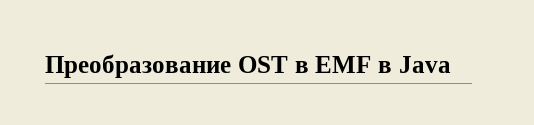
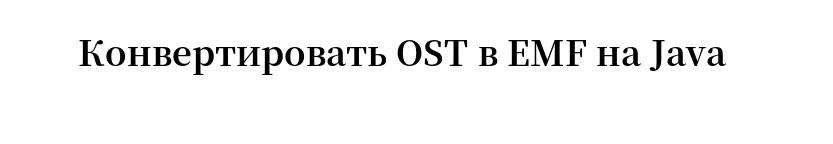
[45,54,231,78] Преобразование -> [78,40,387,75] Конвертировать
[378,61,392,73] в -> [596,47,643,66] на

